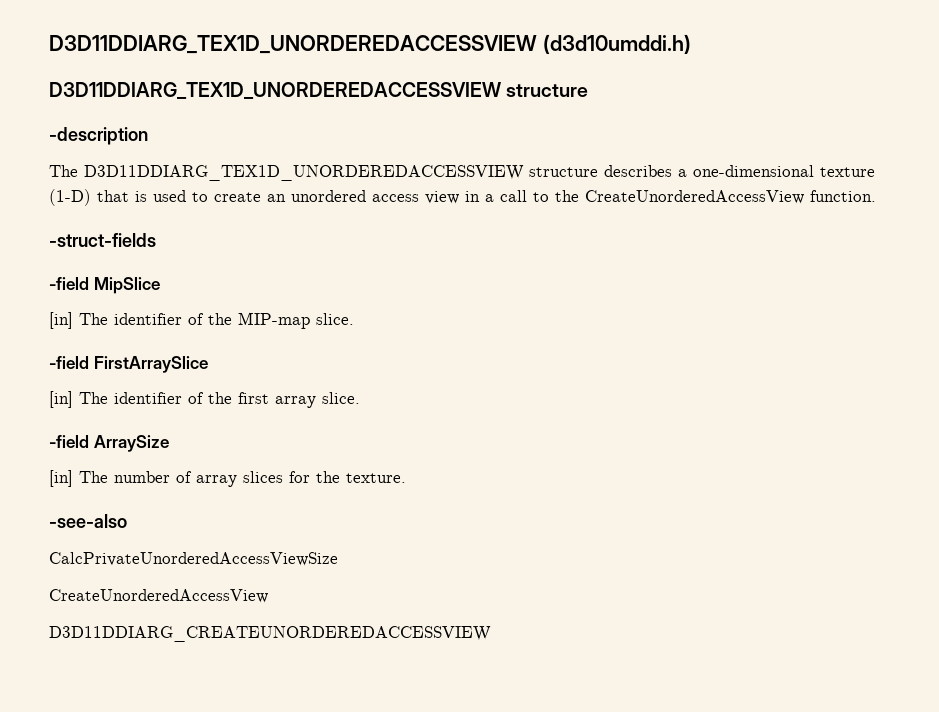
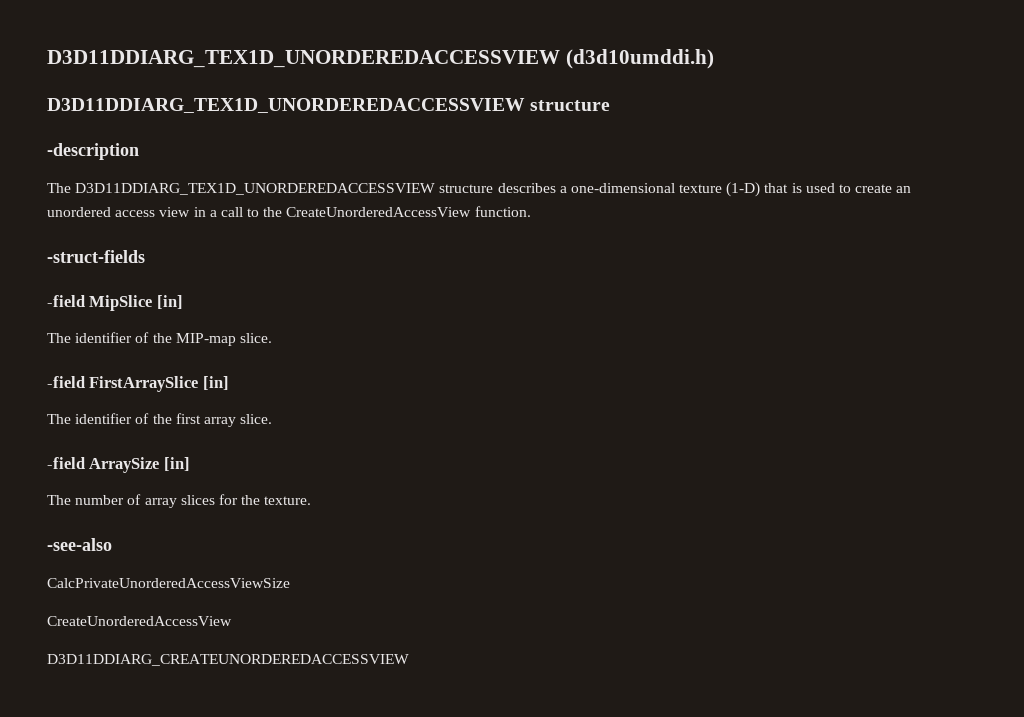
[49,312,73,329] // [in] -> [156,295,183,309] [in] //
[49,391,73,408] // [in] -> [202,376,229,390] [in] //
[49,470,73,487] // [in] -> [163,457,190,471] [in] //

